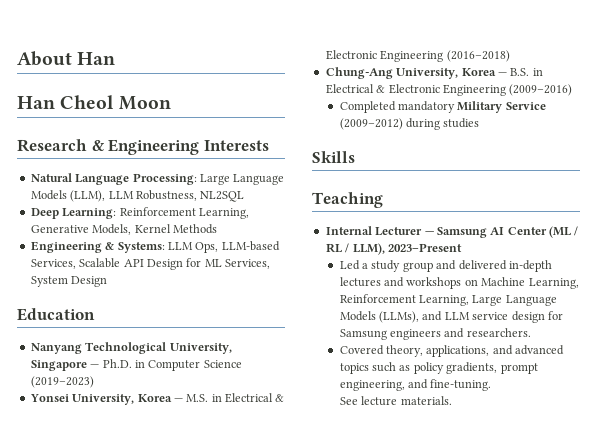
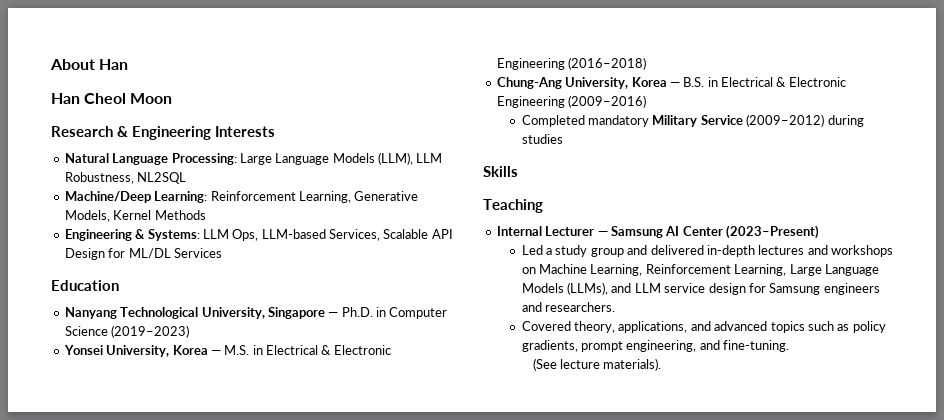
[30,208,59,219] Deep -> [64,191,151,203] Machine/Deep
[204,259,270,269] [30,276,108,287] ML Services, System Design -> [128,248,222,259] ML/DL Services
[549,226,579,238] [325,243,462,255] (ML / RL / LLM), 2023–Present -> [726,225,819,239] (2023–Present)
[339,396,452,406] See lecture materials. -> [532,358,662,371] (See lecture materials).

